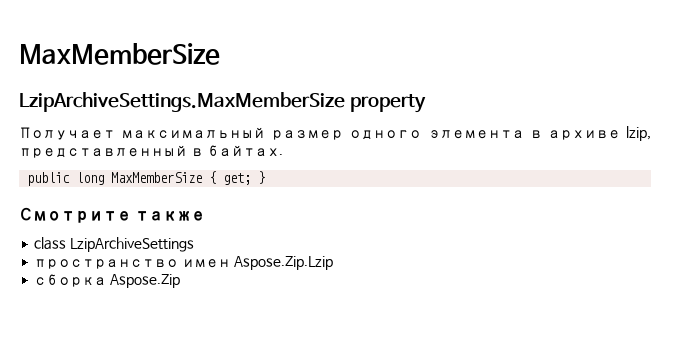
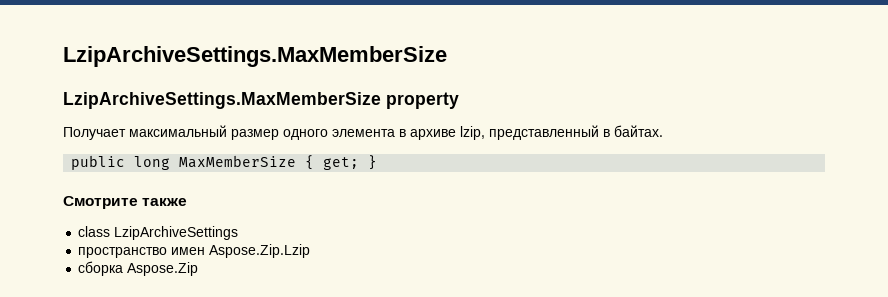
[19,43,220,65] MaxMemberSize -> [63,46,447,67] LzipArchiveSettings.MaxMemberSize

